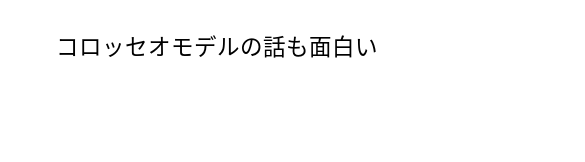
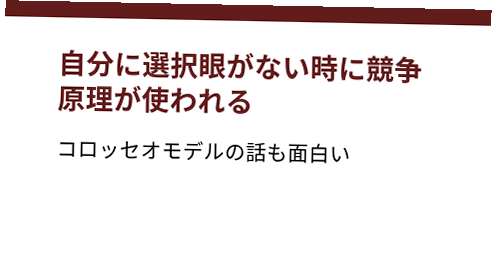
(56, 48) none -> [58,49,423,84] [57,84,254,115] 自分に選択眼がない時に競争原理が使われる //

